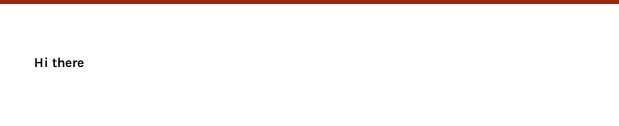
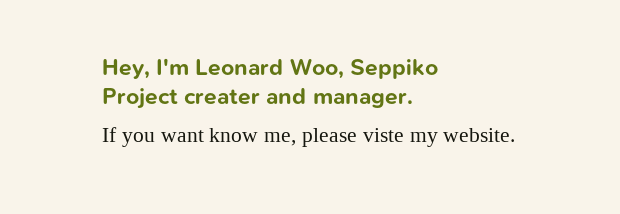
[34,57,84,68] Hi there -> [102,58,438,79] [102,88,413,109] [102,127,516,147] Hey, I'm Leonard Woo, Seppiko Project creater and manager. // If you want know me, please viste my website.

